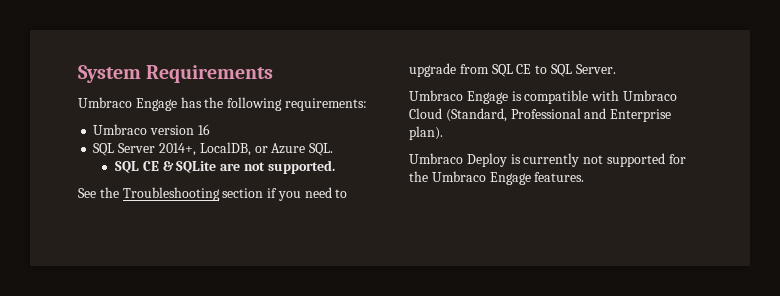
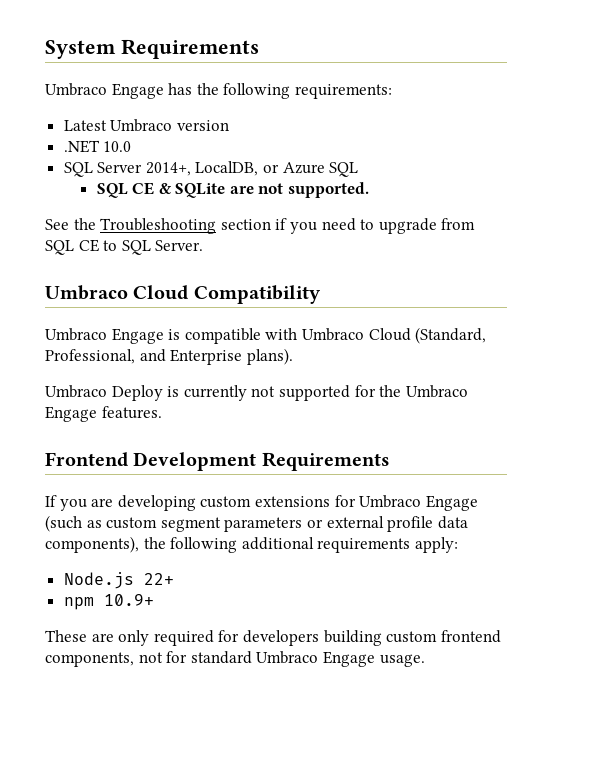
(367, 104) none -> [63,120,107,131] Latest
[197,124,210,135] 16 -> [63,140,132,153] // .NET 10.0
[309,143,334,156] SQL. -> [329,162,359,177] SQL
(616, 69) none -> [45,285,321,304] // Umbraco Cloud Compatibility
[510,108,581,119] Professional -> [45,349,135,364] Professional,
[409,126,443,140] plan). -> [246,348,293,365] plans).
(585, 177) none -> [45,452,390,471] [45,495,478,511] [45,515,468,532] [45,536,458,553] [63,572,174,589] [63,594,154,610] [45,630,501,646] [45,651,425,667] // Frontend Development Requirements // If you are developing custom extensions for Umbraco Engage (such as custom segment parameters or external profile data components), the following additional requirements apply: // Node.js 22+ // npm 10.9+ // These are only required for developers building custom frontend components, not for standard Umbraco Engage usage.

